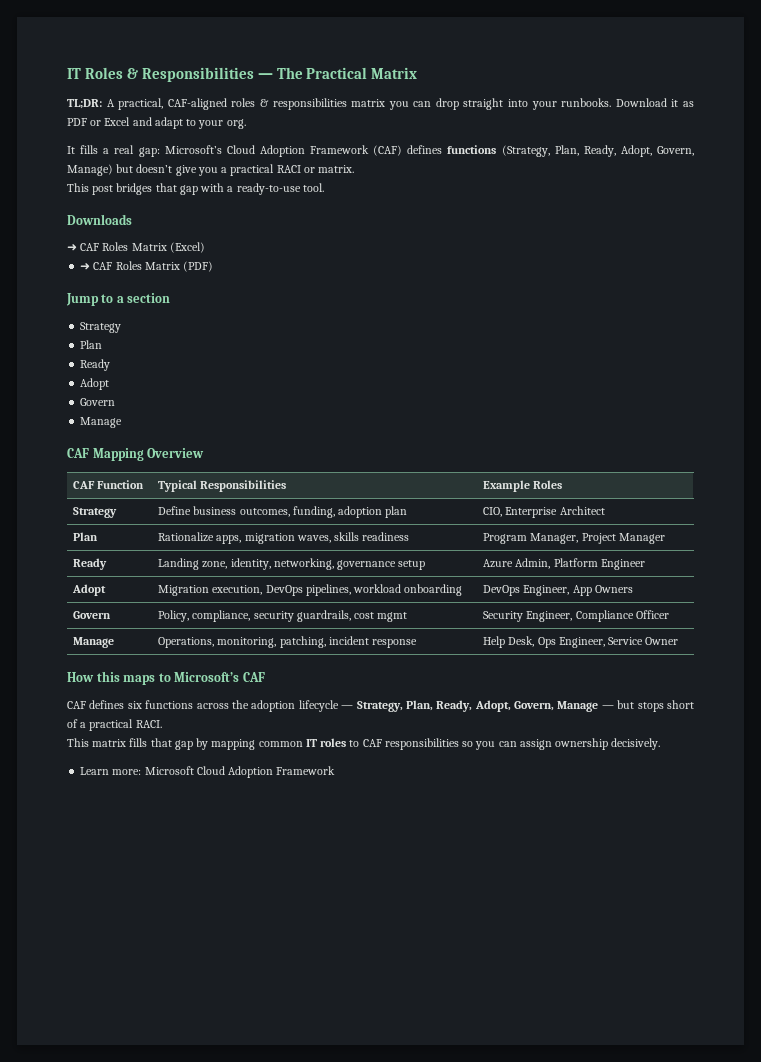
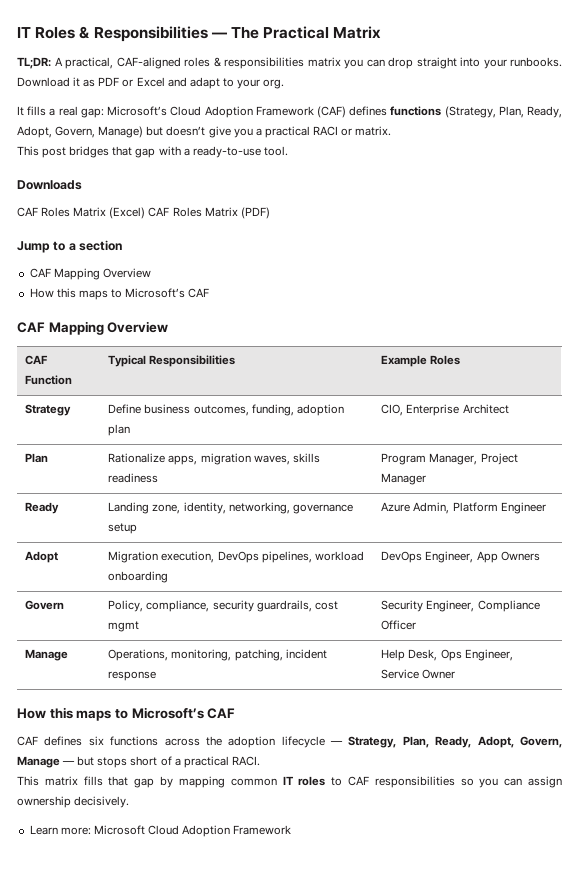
[67,244,77,251] ➜ -> (82, 185) none
[80,263,91,270] // ➜ -> (146, 213) none
[80,322,122,333] [80,340,103,349] [80,359,111,371] [80,378,110,390] [80,398,116,406] [80,417,123,428] Strategy // Plan // Ready // Adopt // Govern // Manage -> [29,268,151,280] [29,288,210,300] CAF Mapping Overview // How this maps to Microsoft’s CAF

